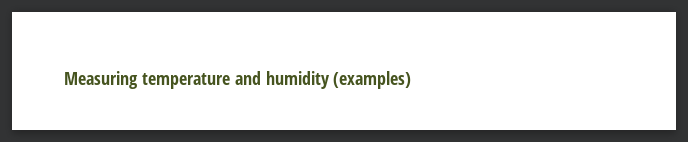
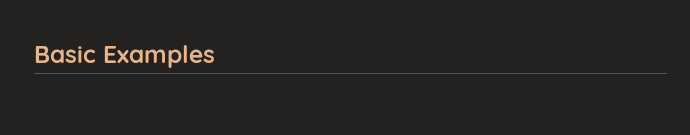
[64,71,412,89] Measuring temperature and humidity (examples) -> [34,45,215,68] Basic Examples

